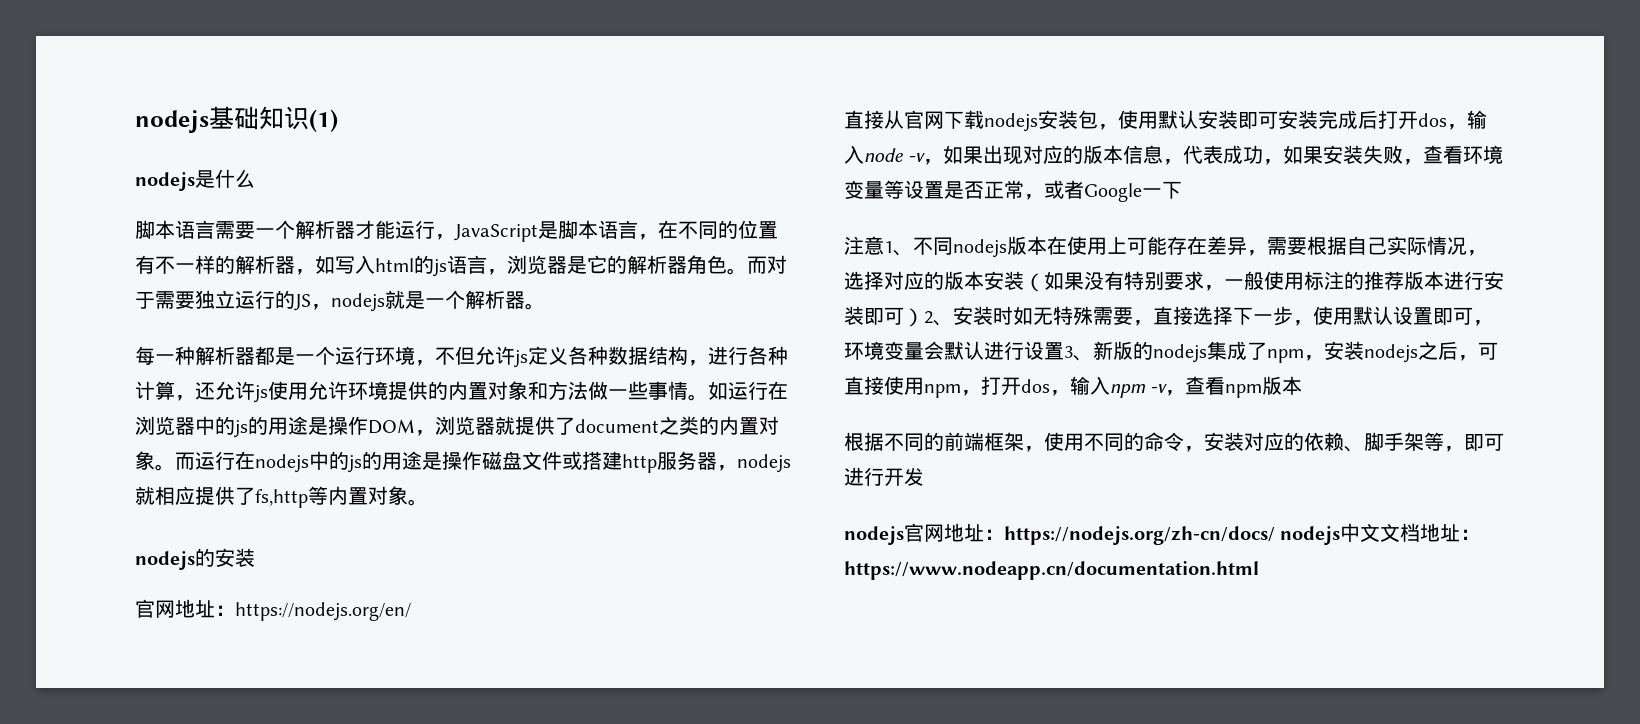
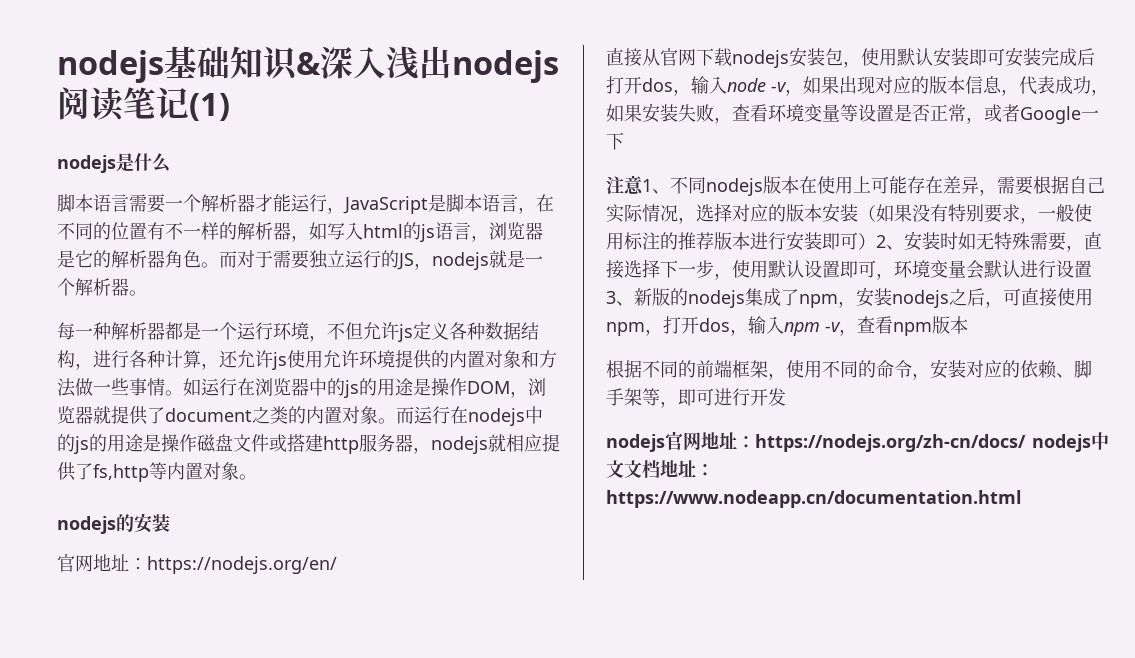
(309, 118) none -> [296,46,559,83] [57,87,189,121] &深入浅出nodejs阅读笔记

